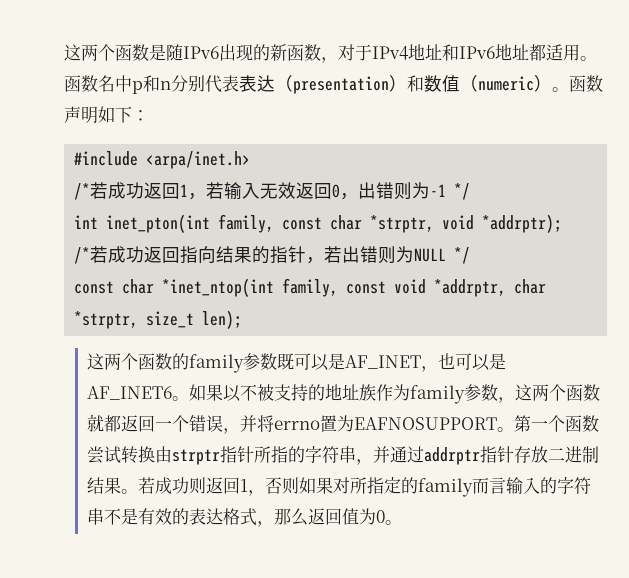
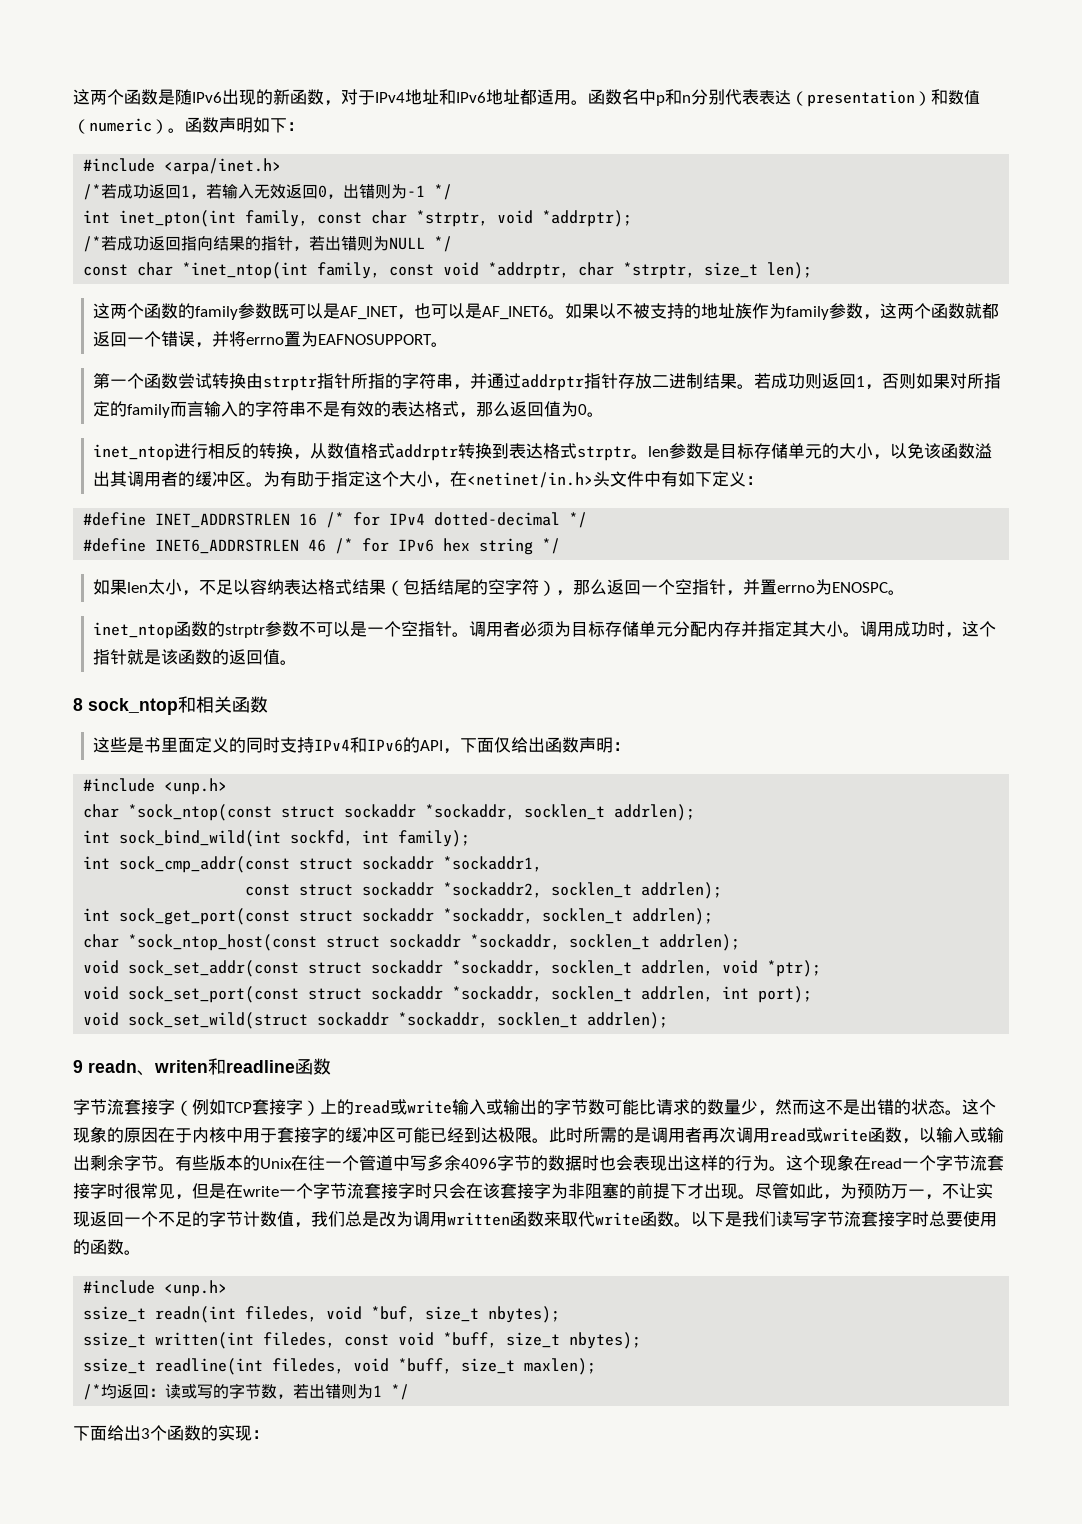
(514, 429) none -> (449, 344) //
(402, 522) none -> [93,443,993,461] [93,471,764,488] [83,512,588,528] [83,538,561,555] [93,579,906,596] [93,621,997,639] [93,649,298,665] [73,696,268,715] [93,737,631,754] [83,778,228,795] [83,804,696,821] [83,830,471,847] [83,856,543,873] [245,882,723,899] [83,908,714,925] [83,934,741,951] [83,960,822,977] [83,986,813,1003] [83,1012,669,1029] [73,1058,331,1076] [73,1099,996,1116] [73,1126,1004,1144] [73,1154,1004,1171] [73,1183,993,1200] [73,1211,997,1228] [73,1239,141,1255] [83,1280,228,1297] [83,1306,561,1323] [83,1332,642,1349] [83,1358,597,1375] [83,1383,410,1400] [73,1425,269,1441] // inet_ntop进行相反的转换，从数值格式addrptr转换到表达格式strptr。len参数是目标存储单元的大小，以免该函数溢出其调用者的缓冲区。为有助于指定这个大小，在<netinet/in.h>头文件中有如下定义： // #define INET_ADDRSTRLEN 16 /* for IPv4 dotted-decimal */ // #define INET6_ADDRSTRLEN 46 /* for IPv6 hex string */ // 如果len太小，不足以容纳表达格式结果（包括结尾的空字符），那么返回一个空指针，并置errno为ENOSPC。 // inet_ntop函数的strptr参数不可以是一个空指针。调用者必须为目标存储单元分配内存并指定其大小。调用成功时，这个指针就是该函数的返回值。 // 8 sock_ntop和相关函数 // 这些是书里面定义的同时支持IPv4和IPv6的API，下面仅给出函数声明： // #include <unp.h> // char *sock_ntop(const struct sockaddr *sockaddr, socklen_t addrlen); // int sock_bind_wild(int sockfd, int family); // int sock_cmp_addr(const struct sockaddr *sockaddr1, // const struct sockaddr *sockaddr2, socklen_t addrlen); // int sock_get_port(const struct sockaddr *sockaddr, socklen_t addrlen); // char *sock_ntop_host(const struct sockaddr *sockaddr, socklen_t addrlen); // void sock_set_addr(const struct sockaddr *sockaddr, socklen_t addrlen, void *ptr); // void sock_set_port(const struct sockaddr *sockaddr, socklen_t addrlen, int port); // void sock_set_wild(struct sockaddr *sockaddr, socklen_t addrlen); // 9 readn、writen和readline函数 // 字节流套接字（例如TCP套接字）上的read或write输入或输出的字节数可能比请求的数量少，然而这不是出错的状态。这个现象的原因在于内核中用于套接字的缓冲区可能已经到达极限。此时所需的是调用者再次调用read或write函数，以输入或输出剩余字节。有些版本的Unix在往一个管道中写多余4096字节的数据时也会表现出这样的行为。这个现象在read一个字节流套接字时很常见，但是在write一个字节流套接字时只会在该套接字为非阻塞的前提下才出现。尽管如此，为预防万一，不让实现返回一个不足的字节计数值，我们总是改为调用written函数来取代write函数。以下是我们读写字节流套接字时总要使用的函数。 // #include <unp.h> // ssize_t readn(int filedes, void *buf, size_t nbytes); // ssize_t written(int filedes, const void *buff, size_t nbytes); // ssize_t readline(int filedes, void *buff, size_t maxlen); // /*均返回：读或写的字节数，若出错则为1 */ // 下面给出3个函数的实现：

